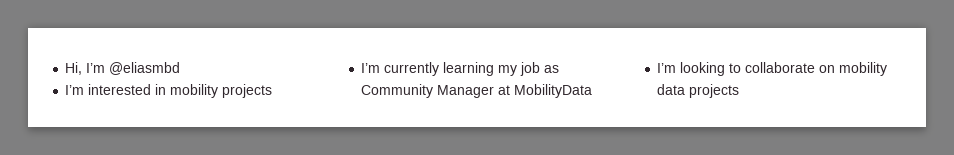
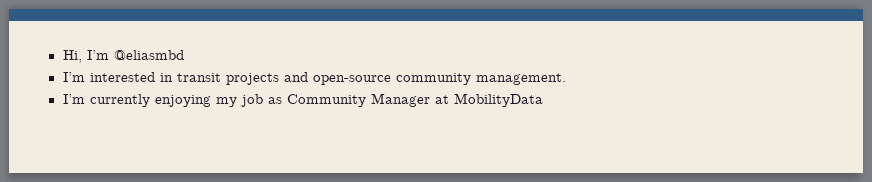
[170,84,273,98] mobility projects -> [176,72,566,85] transit projects and open-source community management.
[443,62,495,76] learning -> [154,95,211,107] enjoying
[657,62,888,76] [657,84,740,98] // I’m looking to collaborate on mobility data projects -> (543, 100) none

